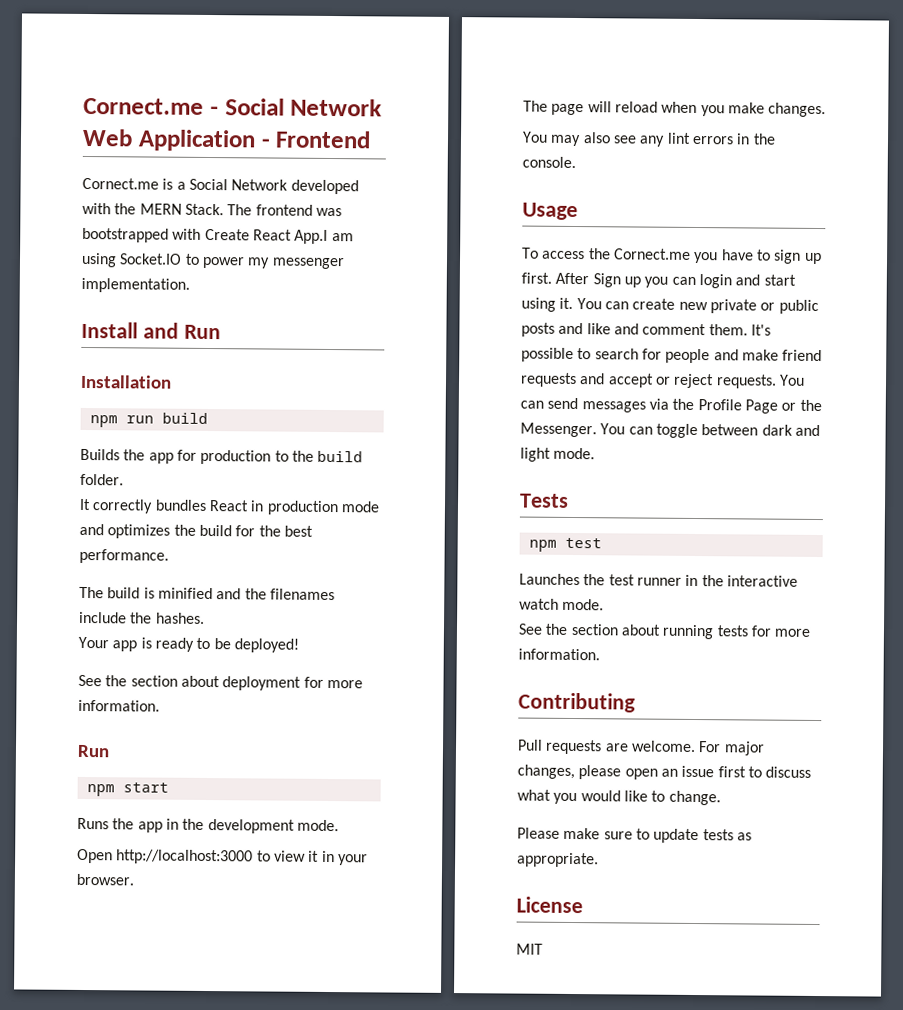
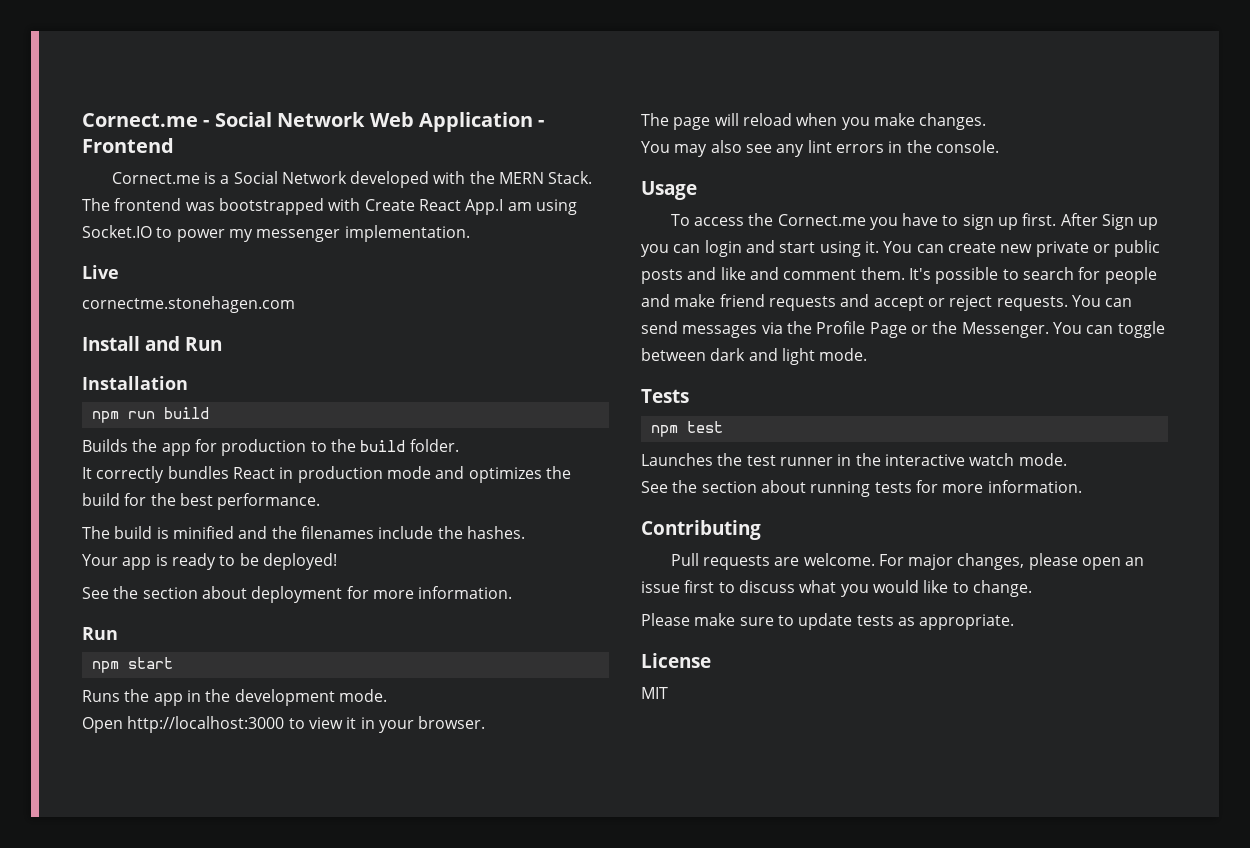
(190, 285) none -> [82,265,119,279] [82,296,295,313] // Live // cornectme.stonehagen.com

